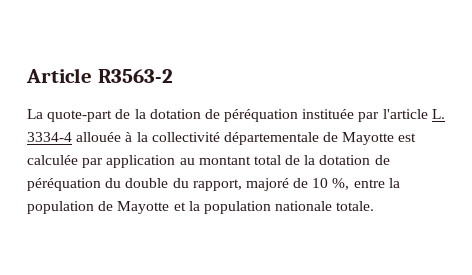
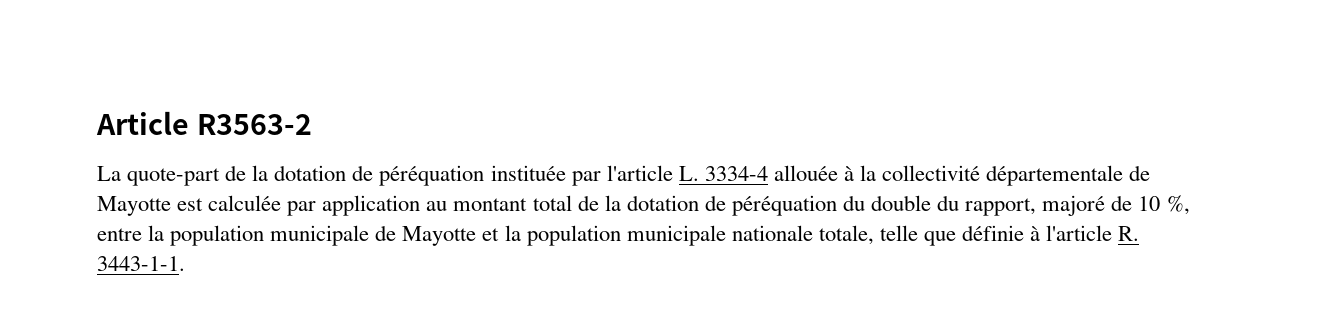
(94, 207) none -> [270,225,370,246] municipale
[275,201,375,211] nationale totale. -> [626,225,1140,246] [97,256,185,271] municipale nationale totale, telle que définie à l'article R. 3443-1-1.

